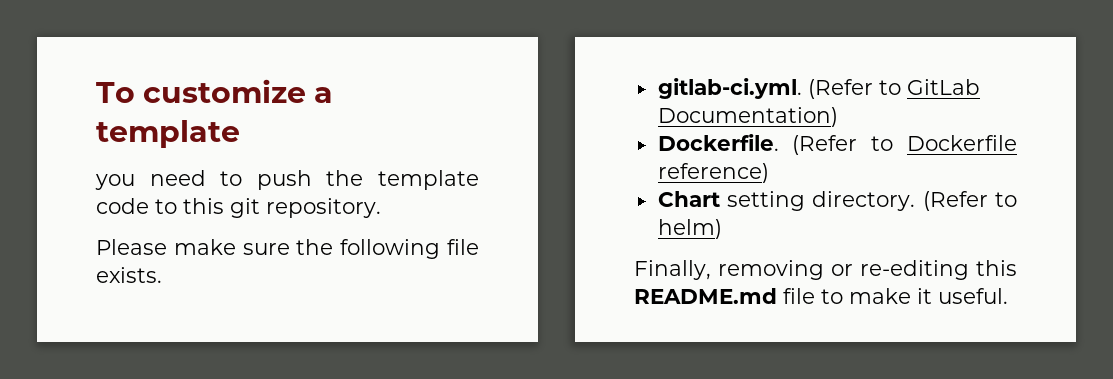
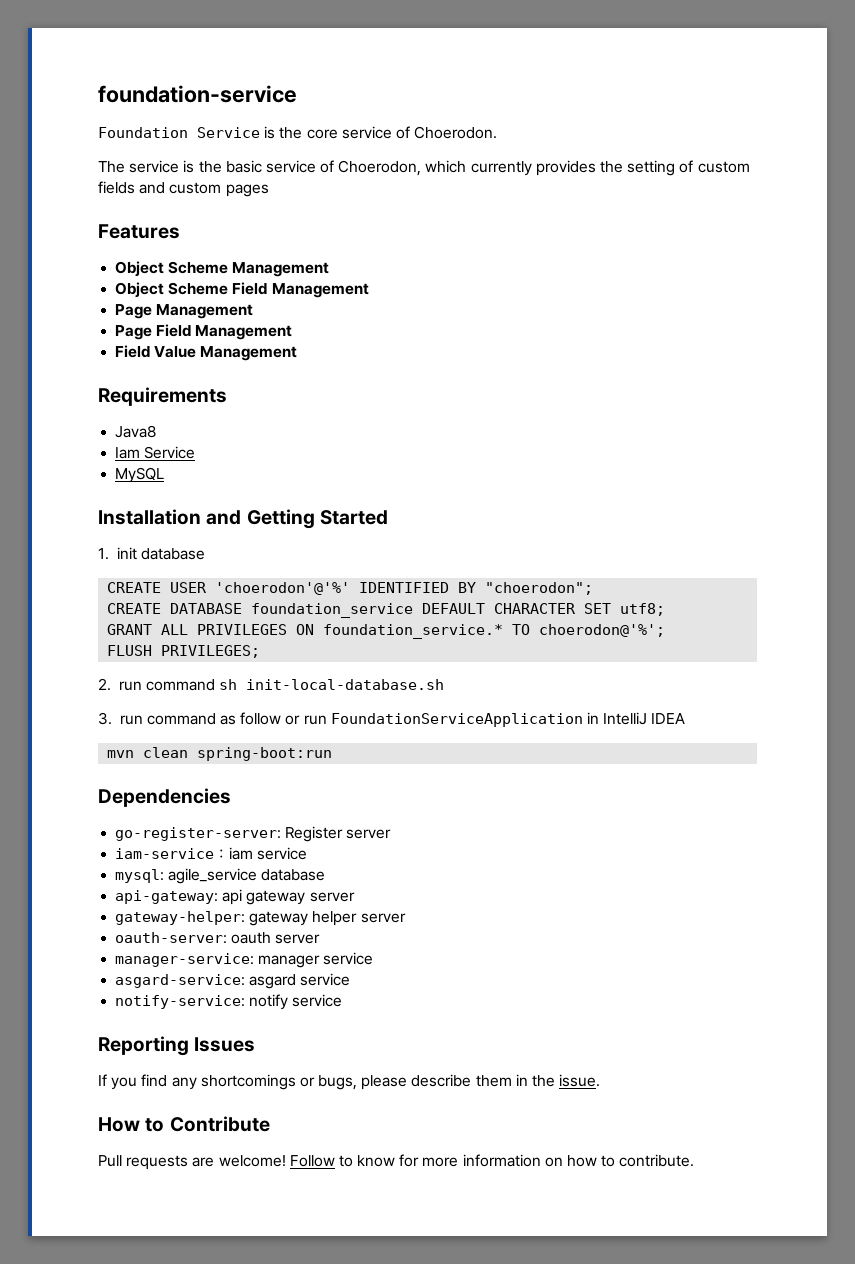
[96,79,334,103] [96,120,240,148] [95,170,479,190] [96,198,381,218] [96,239,480,259] [96,267,162,283] [657,78,980,99] [657,107,838,127] [657,134,1017,155] [657,163,769,183] [657,191,1017,211] [657,219,722,239] [634,260,1017,280] [634,288,1008,304] To customize a template // you need to push the template code to this git repository. // Please make sure the following file exists. // gitlab-ci.yml. (Refer to GitLab Documentation) // Dockerfile. (Refer to Dockerfile reference) // Chart setting directory. (Refer to helm) // Finally, removing or re-editing this README.md file to make it useful. -> [98,85,297,103] [98,126,498,139] [98,160,750,176] [98,181,269,197] [98,224,180,239] [115,261,330,277] [115,282,369,298] [115,304,254,319] [115,324,293,340] [115,345,298,361] [98,387,227,406] [115,425,157,438] [115,446,196,459] [115,467,165,483] [98,509,388,529] [98,547,205,560] [107,582,594,595] [107,603,666,618] [107,624,666,639] [107,645,261,658] [98,678,445,691] [98,712,686,727] [107,747,333,761] [98,788,231,807] [115,826,392,842] [115,847,308,860] [115,868,326,884] [115,889,355,905] [115,911,406,926] [115,932,321,944] [115,952,374,968] [115,973,351,989] [115,994,343,1010] [98,1036,256,1056] [98,1074,601,1090] [98,1116,270,1132] [98,1154,695,1170] foundation-service // Foundation Service is the core service of Choerodon. // The service is the basic service of Choerodon, which currently provides the setting of custom fields and custom pages // Features // Object Scheme Management // Object Scheme Field Management // Page Management // Page Field Management // Field Value Management // Requirements // Java8 // Iam Service // MySQL // Installation and Getting Started // 1. init database // CREATE USER 'choerodon'@'%' IDENTIFIED BY "choerodon"; // CREATE DATABASE foundation_service DEFAULT CHARACTER SET utf8; // GRANT ALL PRIVILEGES ON foundation_service.* TO choerodon@'%'; // FLUSH PRIVILEGES; // 2. run command sh init-local-database.sh // 3. run command as follow or run FoundationServiceApplication in IntelliJ IDEA // mvn clean spring-boot:run // Dependencies // go-register-server: Register server // iam-service：iam service // mysql: agile_service database // api-gateway: api gateway server // gateway-helper: gateway helper server // oauth-server: oauth server // manager-service: manager service // asgard-service: asgard service // notify-service: notify service // Reporting Issues // If you find any shortcomings or bugs, please describe them in the issue. // How to Contribute // Pull requests are welcome! Follow to know for more information on how to contribute.

